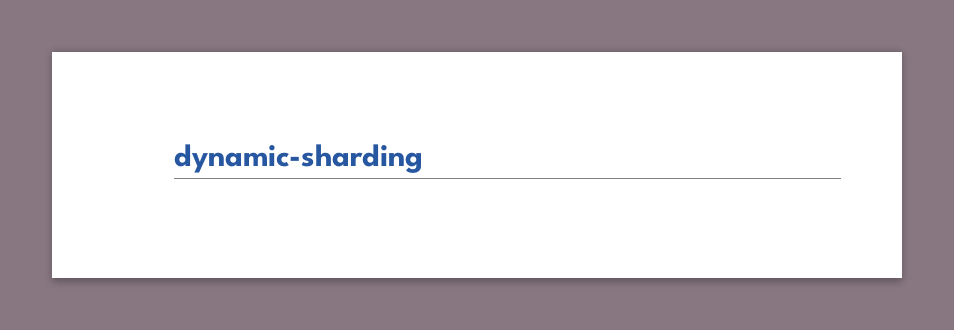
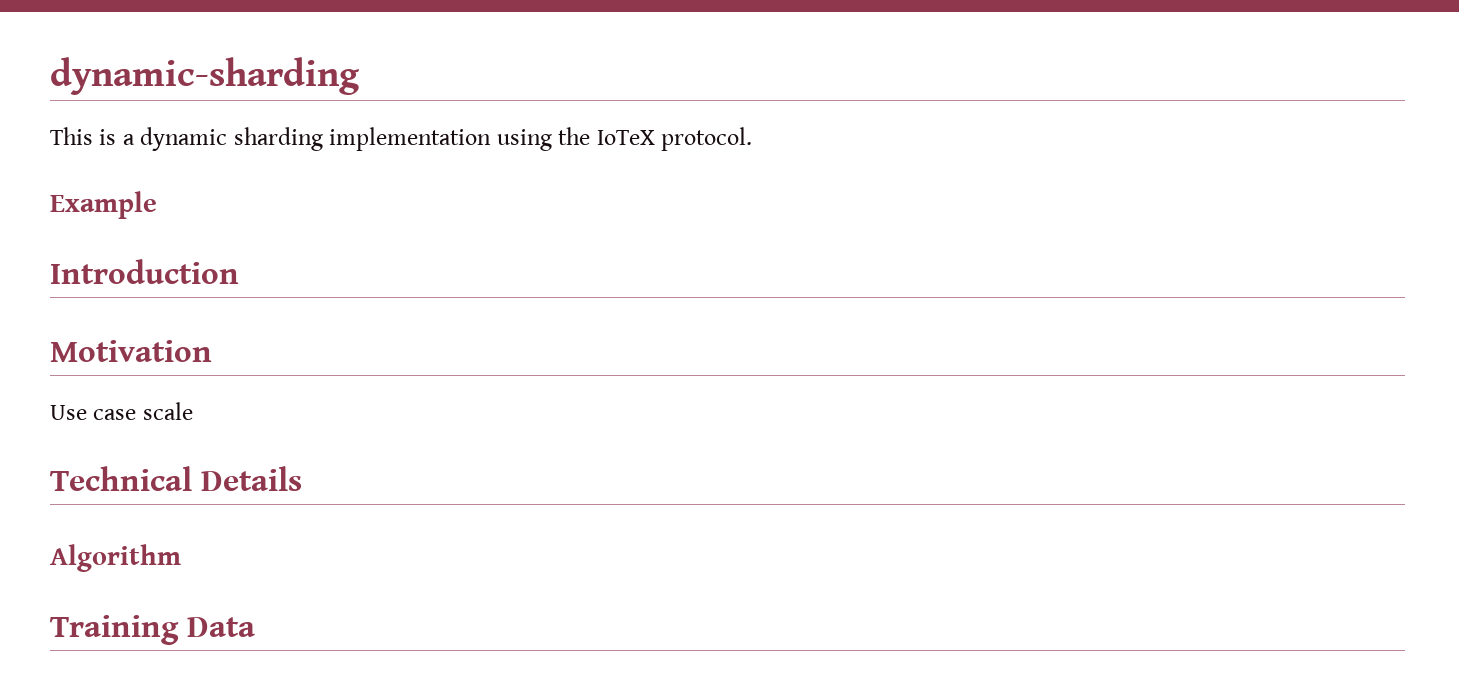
(423, 158) none -> [50,127,753,151] [50,191,157,219] [50,259,239,284] [50,340,212,362] [50,402,193,420] [50,466,302,491] [50,544,181,572] [50,615,255,645] // This is a dynamic sharding implementation using the IoTeX protocol. // Example // Introduction // Motivation // Use case scale // Technical Details // Algorithm // Training Data

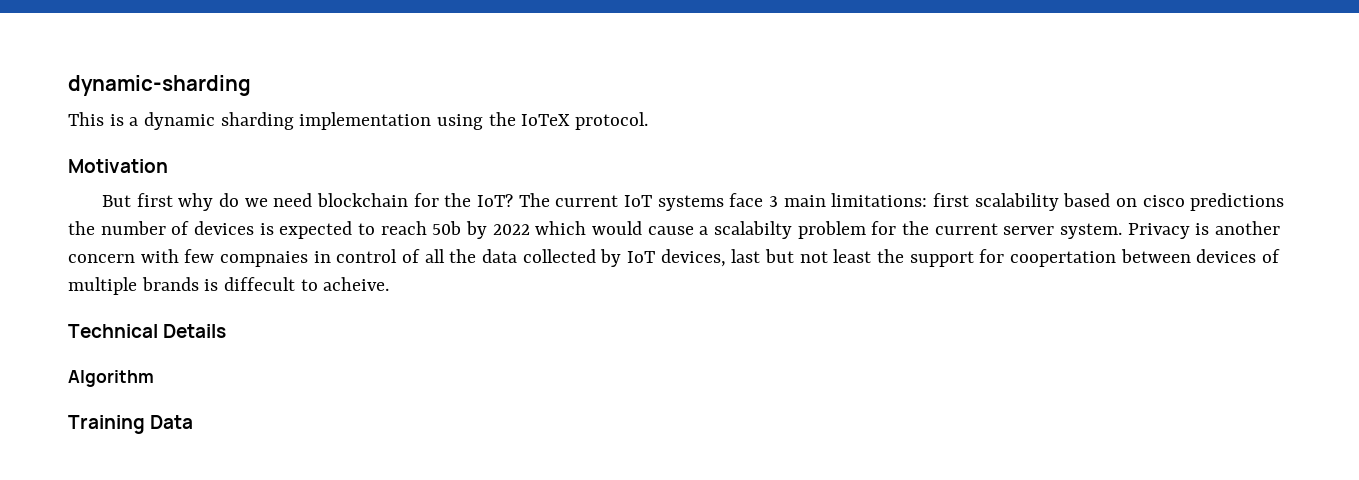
[50,191,157,219] [50,259,239,284] // Example // Introduction -> (649, 121) none
[50,402,193,420] Use case scale -> [101,193,1285,211] [68,221,1281,239] [68,249,1281,267] [68,277,390,295] But first why do we need blockchain for the IoT? The current IoT systems face 3 main limitations: first scalability based on cisco predictions the number of devices is expected to reach 50b by 2022 which would cause a scalabilty problem for the current server system. Privacy is another concern with few compnaies in control of all the data collected by IoT devices, last but not least the support for coopertation between devices of multiple brands is diffecult to acheive.

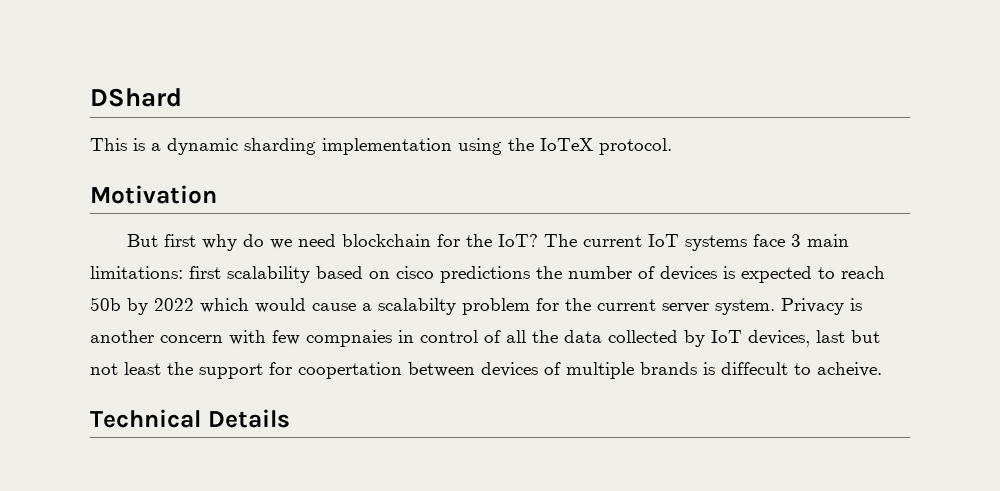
[68,75,251,96] dynamic-sharding -> [90,88,182,107] DShard
[68,370,154,387] [68,415,194,434] // Algorithm // Training Data -> (290, 418) none

